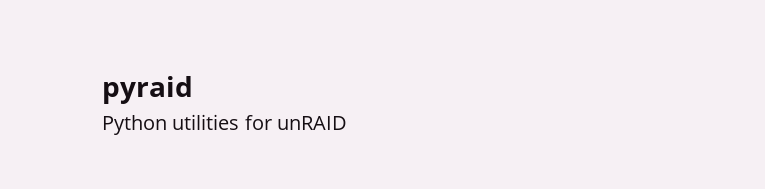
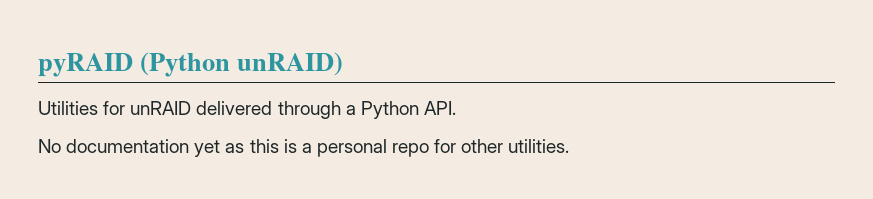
[102,76,193,104] [102,114,347,135] pyraid // Python utilities for unRAID -> [38,52,344,77] [38,101,456,119] [38,139,570,157] pyRAID (Python unRAID) // Utilities for unRAID delivered through a Python API. // No documentation yet as this is a personal repo for other utilities.

